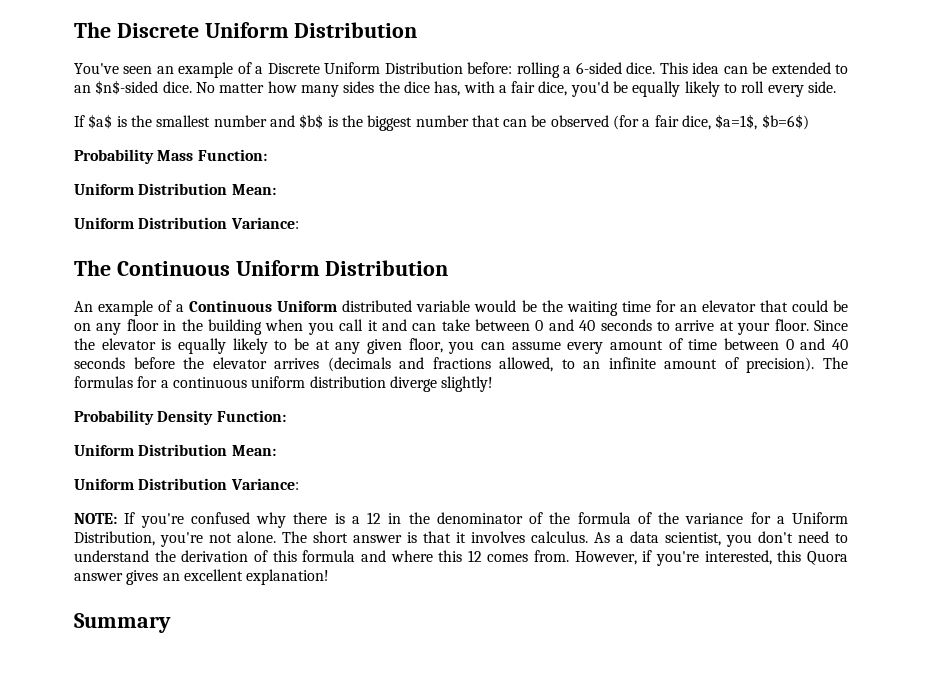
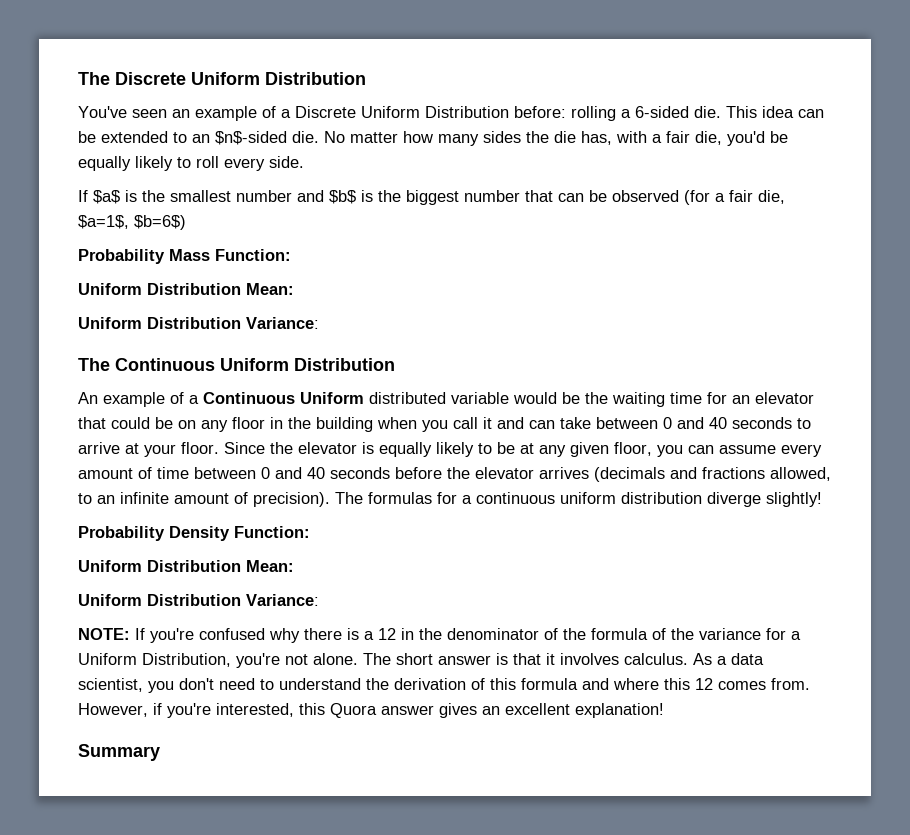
[626,62,656,74] dice. -> [694,106,721,118] die.
[162,81,192,93] dice. -> [292,131,319,143] die.
[403,81,430,93] dice -> [554,131,576,143] die
[538,81,568,96] dice, -> [695,131,722,145] die,
[682,115,712,130] dice, -> [758,190,785,204] die,

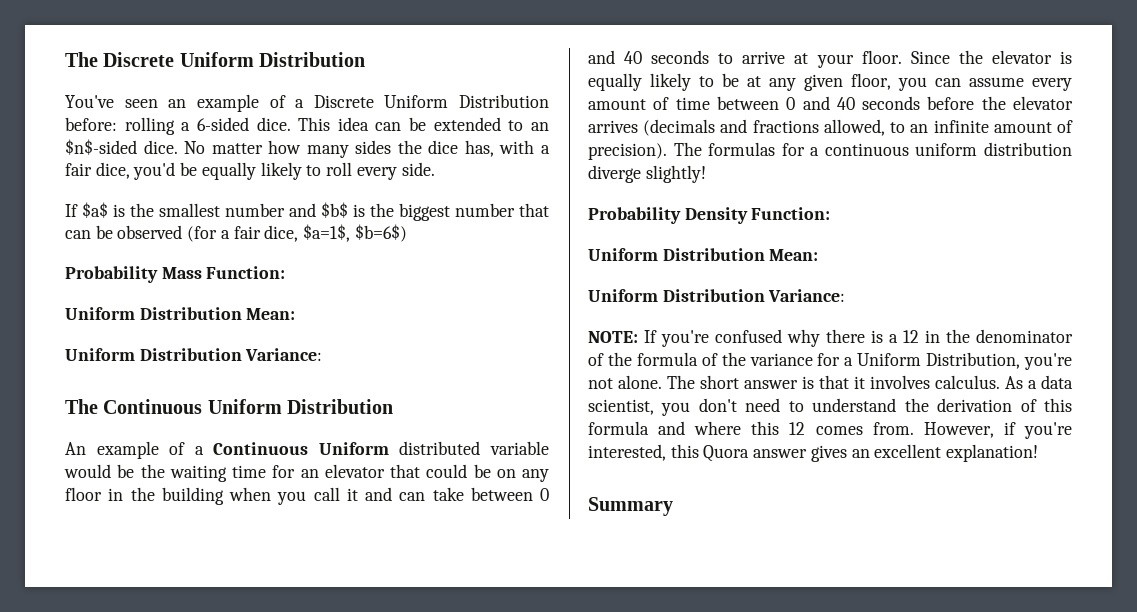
[694,106,721,118] die. -> [256,117,291,131] dice.
[292,131,319,143] die. -> [143,140,178,154] dice.
[554,131,576,143] die -> [428,140,459,154] dice
[695,131,722,145] die, -> [95,162,130,179] dice,
[758,190,785,204] die, -> [264,225,299,242] dice,

